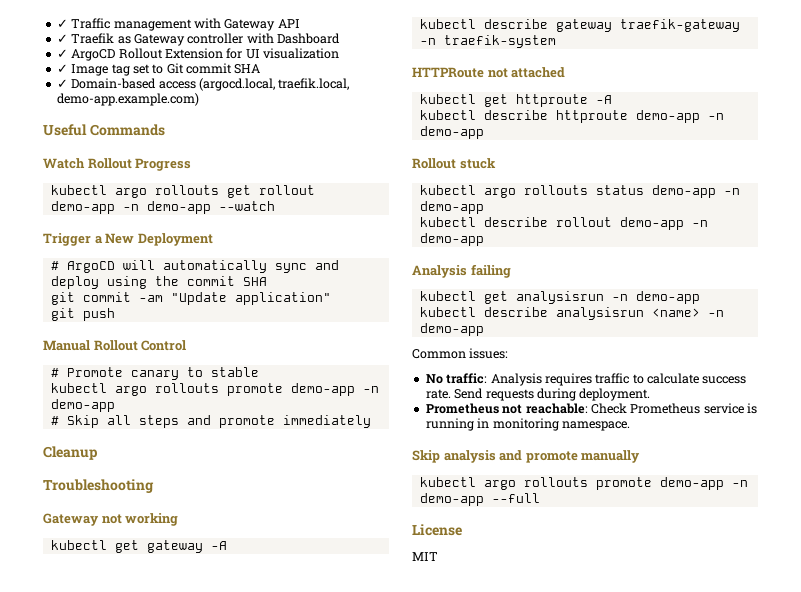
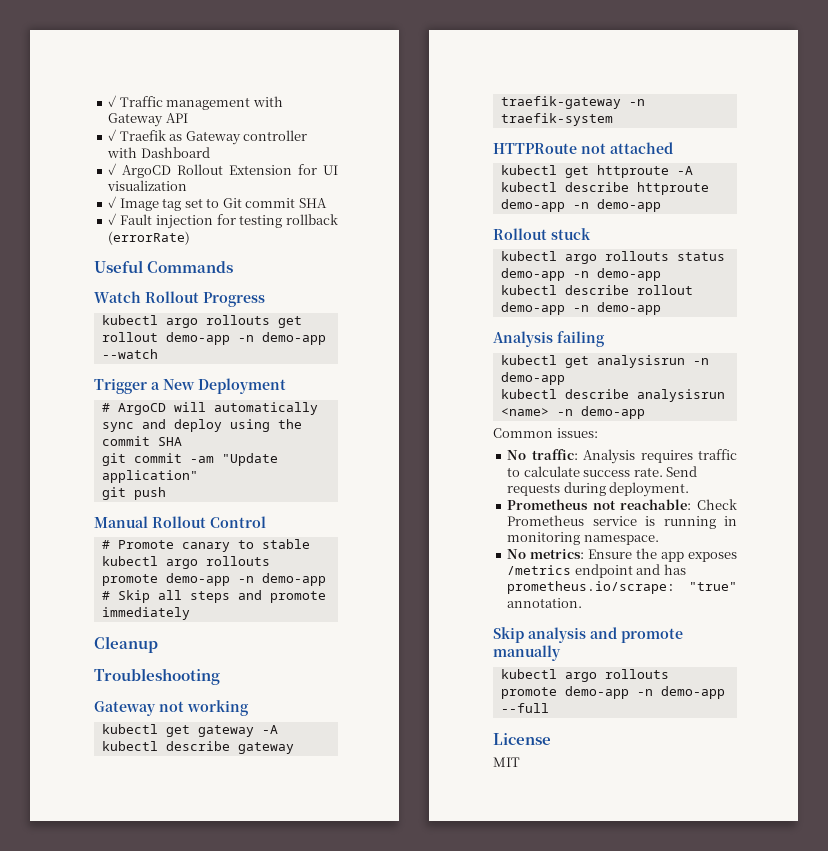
[71,78,350,91] [56,93,199,106] Domain-based access (argocd.local, traefik.local, demo-app.example.com) -> [120,214,338,229] [108,231,191,245] Fault injection for testing rollback (errorRate)
(630, 426) none -> [507,548,737,562] [507,564,686,578] [507,581,737,594] [507,598,583,608] // No metrics: Ensure the app exposes /metrics endpoint and has prometheus.io/scrape: "true" annotation.

